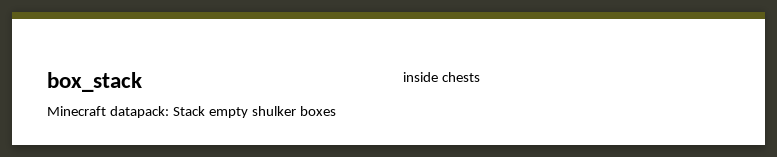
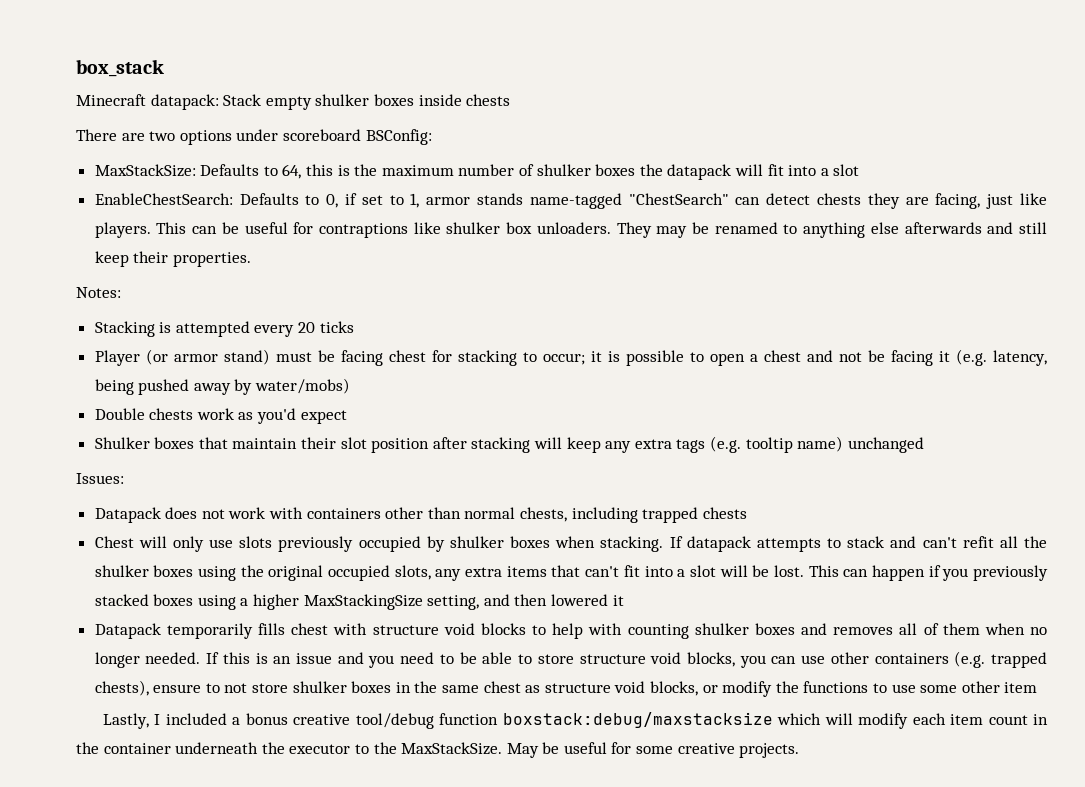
(480, 77) none -> [76,129,432,145] [94,164,860,180] [94,193,1047,209] [94,222,1048,238] [94,251,251,267] [76,287,121,298] [94,321,354,337] [94,349,1047,366] [94,378,351,395] [94,408,347,424] [94,436,924,453] [76,473,124,484] [94,507,747,523] [94,536,1047,552] [94,565,1048,581] [94,594,624,610] [94,623,1047,639] [94,651,1047,668] [94,680,1038,697] [102,712,1049,729] [76,742,800,758] // There are two options under scoreboard BSConfig: // MaxStackSize: Defaults to 64, this is the maximum number of shulker boxes the datapack will fit into a slot // EnableChestSearch: Defaults to 0, if set to 1, armor stands name-tagged "ChestSearch" can detect chests they are facing, just like players. This can be useful for contraptions like shulker box unloaders. They may be renamed to anything else afterwards and still keep their properties. // Notes: // Stacking is attempted every 20 ticks // Player (or armor stand) must be facing chest for stacking to occur; it is possible to open a chest and not be facing it (e.g. latency, being pushed away by water/mobs) // Double chests work as you'd expect // Shulker boxes that maintain their slot position after stacking will keep any extra tags (e.g. tooltip name) unchanged // Issues: // Datapack does not work with containers other than normal chests, including trapped chests // Chest will only use slots previously occupied by shulker boxes when stacking. If datapack attempts to stack and can't refit all the shulker boxes using the original occupied slots, any extra items that can't fit into a slot will be lost. This can happen if you previously stacked boxes using a higher MaxStackingSize setting, and then lowered it // Datapack temporarily fills chest with structure void blocks to help with counting shulker boxes and removes all of them when no longer needed. If this is an issue and you need to be able to store structure void blocks, you can use other containers (e.g. trapped chests), ensure to not store shulker boxes in the same chest as structure void blocks, or modify the functions to use some other item // Lastly, I included a bonus creative tool/debug function boxstack:debug/maxstacksize which will modify each item count in the container underneath the executor to the MaxStackSize. May be useful for some creative projects.

